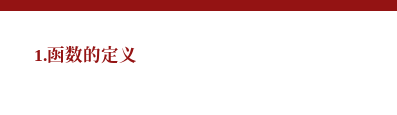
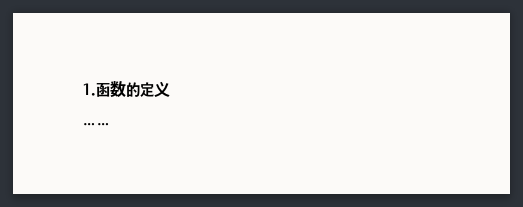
(137, 54) none -> [82,123,110,130] // ……

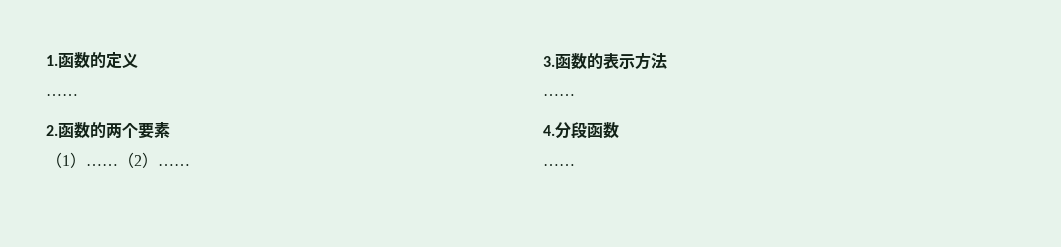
(110, 126) none -> [46,122,170,139] [46,152,190,168] [543,52,667,70] [543,94,575,96] [543,122,619,139] [543,164,575,166] // 2.函数的两个要素 // （1）……（2）…… // 3.函数的表示方法 // …… // 4.分段函数 // ……

